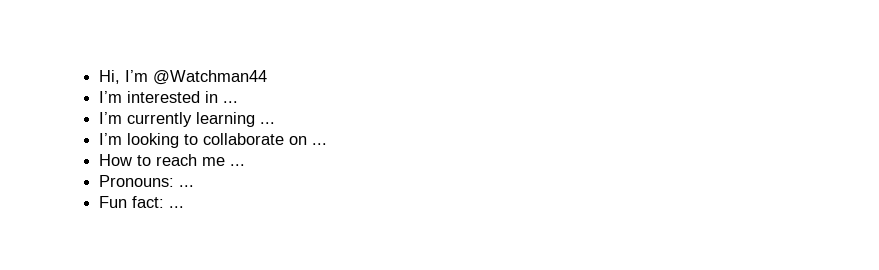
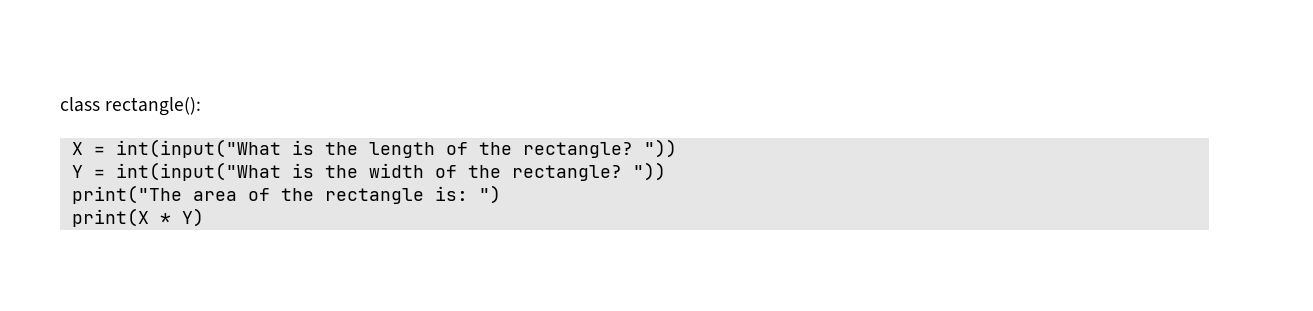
[99,70,268,85] [99,91,239,103] [99,112,276,127] [99,133,328,148] [99,154,246,166] [99,175,195,187] [99,196,185,208] Hi, I’m @Watchman44 // I’m interested in ... // I’m currently learning ... // I’m looking to collaborate on ... // How to reach me ... // Pronouns: ... // Fun fact: ... -> [60,97,202,116] [71,139,677,158] [71,162,666,181] [71,185,501,204] [71,208,204,227] class rectangle(): // X = int(input("What is the length of the rectangle? ")) // Y = int(input("What is the width of the rectangle? ")) // print("The area of the rectangle is: ") // print(X * Y)

